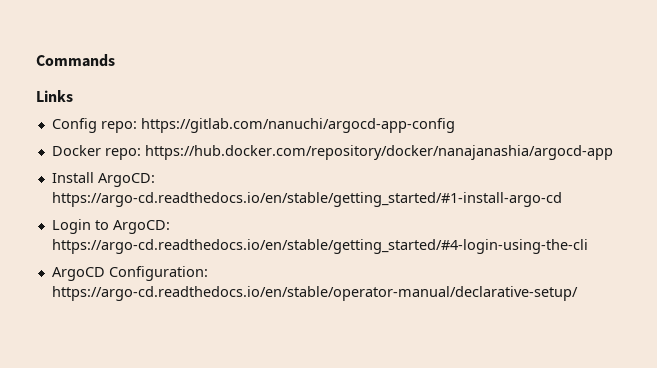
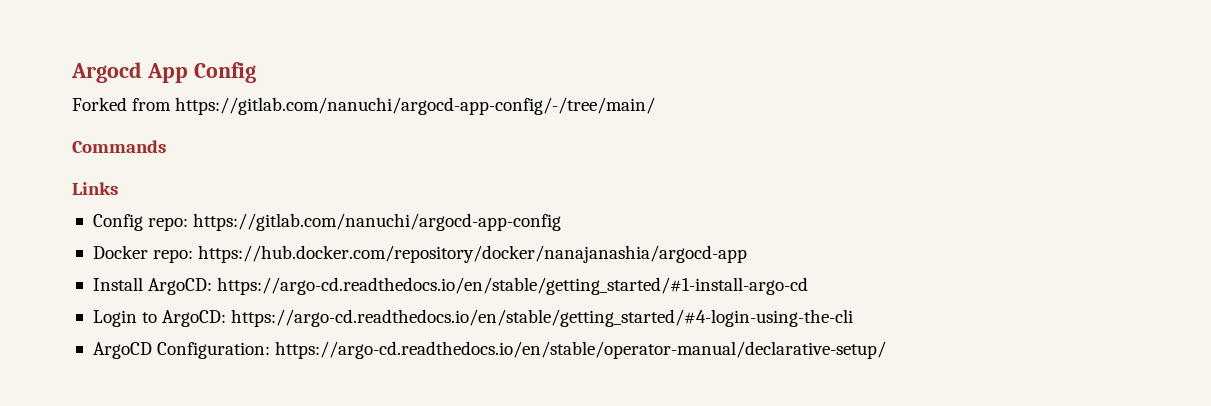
(36, 60) none -> [71,62,256,83] [72,97,656,115] Argocd App Config // Forked from https://gitlab.com/nanuchi/argocd-app-config/-/tree/main/ //

